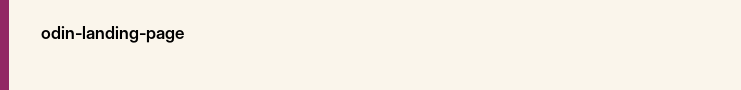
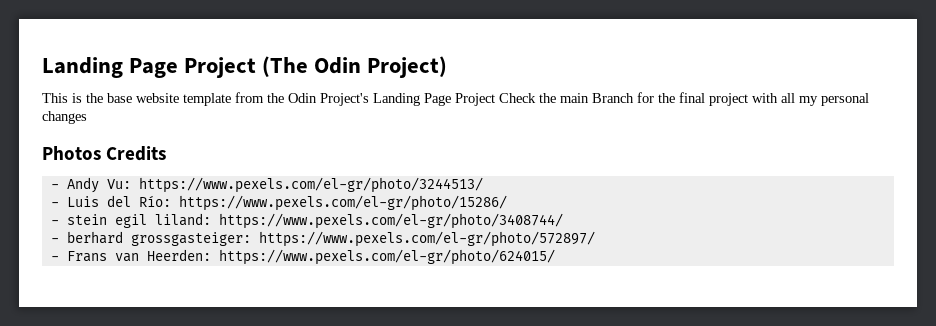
[41,26,184,43] odin-landing-page -> [42,56,448,78] [42,92,869,106] [42,111,87,124] [42,146,167,161] [50,177,483,193] [50,195,507,211] [50,213,563,229] [50,231,595,247] [50,249,555,265] Landing Page Project (The Odin Project) // This is the base website template from the Odin Project's Landing Page Project Check the main Branch for the final project with all my personal changes // Photos Credits // - Andy Vu: https://www.pexels.com/el-gr/photo/3244513/ // - Luis del Río: https://www.pexels.com/el-gr/photo/15286/ // - stein egil liland: https://www.pexels.com/el-gr/photo/3408744/ // - berhard grossgasteiger: https://www.pexels.com/el-gr/photo/572897/ // - Frans van Heerden: https://www.pexels.com/el-gr/photo/624015/

